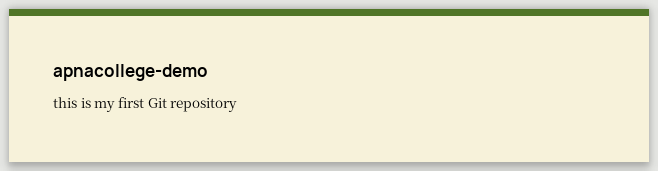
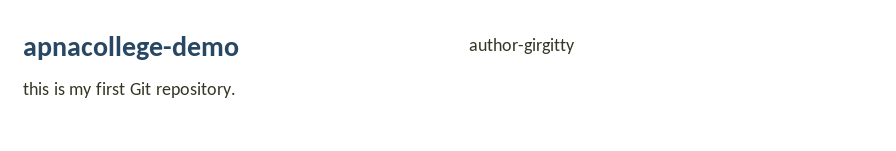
[170,98,238,112] repository -> [155,82,236,98] [469,38,575,54] repository. // author-girgitty

